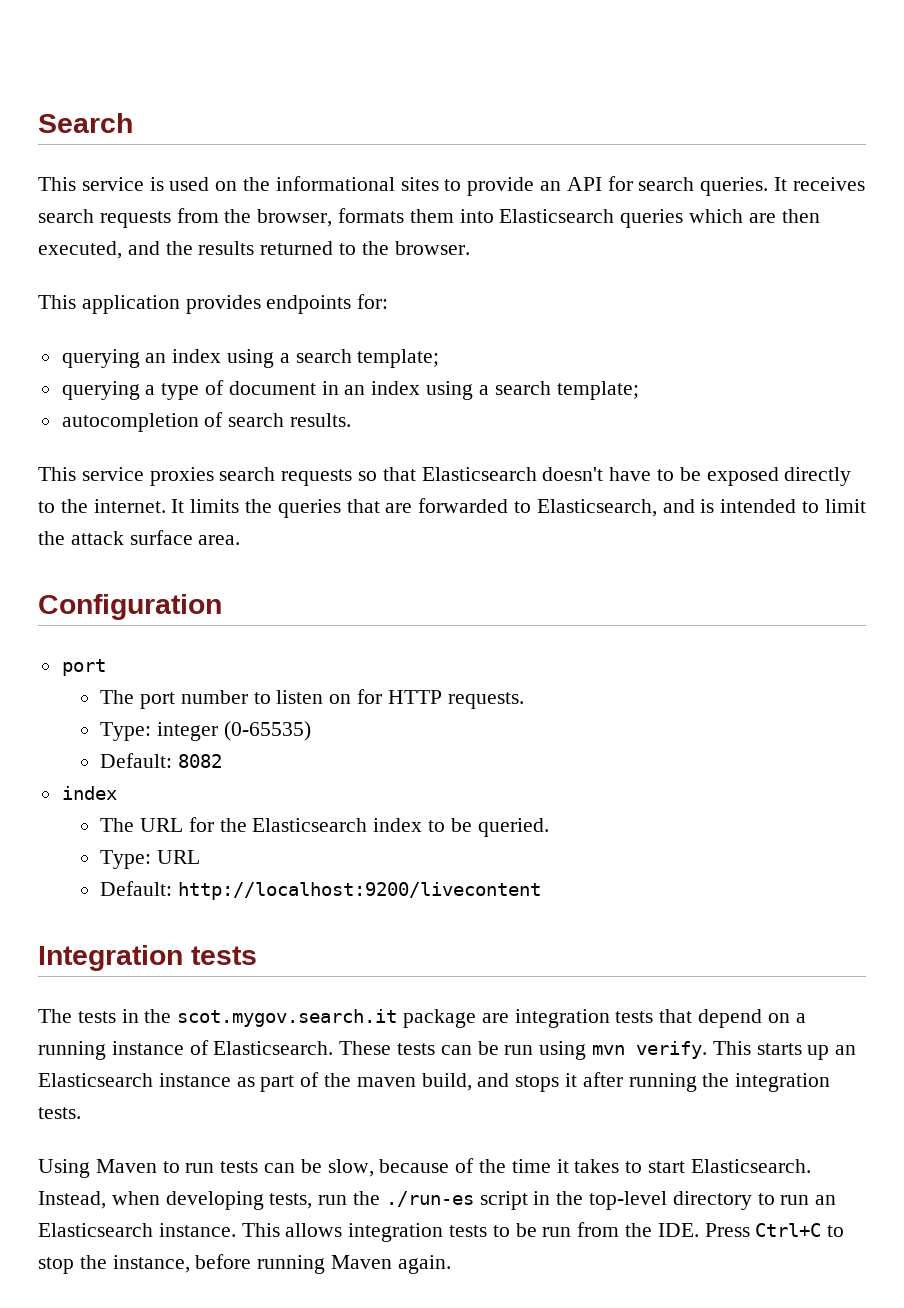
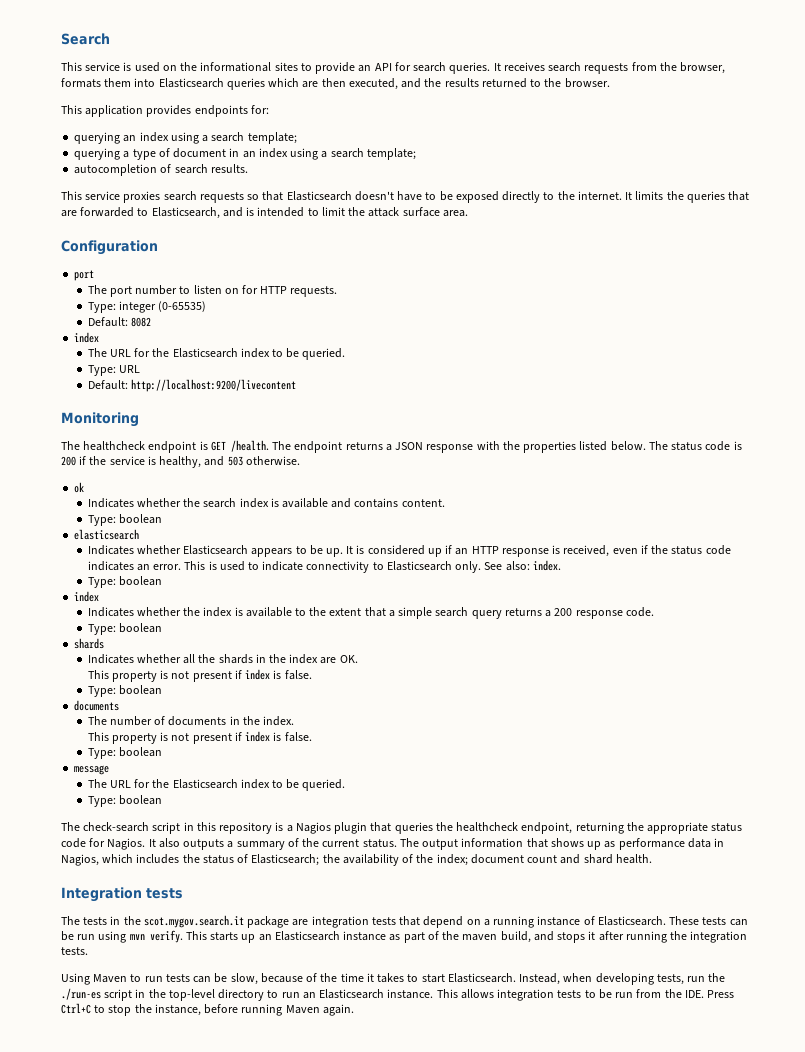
(541, 891) none -> [61,412,139,427] [61,440,742,453] [61,456,300,468] [74,482,85,493] [87,498,445,508] [87,514,162,526] [74,529,140,540] [87,545,731,557] [87,560,561,573] [87,576,162,588] [74,591,100,602] [87,607,654,619] [87,623,162,635] [74,638,105,649] [87,654,358,664] [87,669,312,682] [87,685,162,697] [74,700,120,711] [87,716,295,726] [87,731,312,744] [87,747,162,759] [74,765,110,775] [87,779,346,791] [87,795,162,807] [61,822,743,834] [61,838,725,850] [61,854,652,866] // Monitoring // The healthcheck endpoint is GET /health. The endpoint returns a JSON response with the properties listed below. The status code is 200 if the service is healthy, and 503 otherwise. // ok // Indicates whether the search index is available and contains content. // Type: boolean // elasticsearch // Indicates whether Elasticsearch appears to be up. It is considered up if an HTTP response is received, even if the status code indicates an error. This is used to indicate connectivity to Elasticsearch only. See also: index. // Type: boolean // index // Indicates whether the index is available to the extent that a simple search query returns a 200 response code. // Type: boolean // shards // Indicates whether all the shards in the index are OK. // This property is not present if index is false. // Type: boolean // documents // The number of documents in the index. // This property is not present if index is false. // Type: boolean // message // The URL for the Elasticsearch index to be queried. // Type: boolean // The check-search script in this repository is a Nagios plugin that queries the healthcheck endpoint, returning the appropriate status code for Nagios. It also outputs a summary of the current status. The output information that shows up as performance data in Nagios, which includes the status of Elasticsearch; the availability of the index; document count and shard health.

